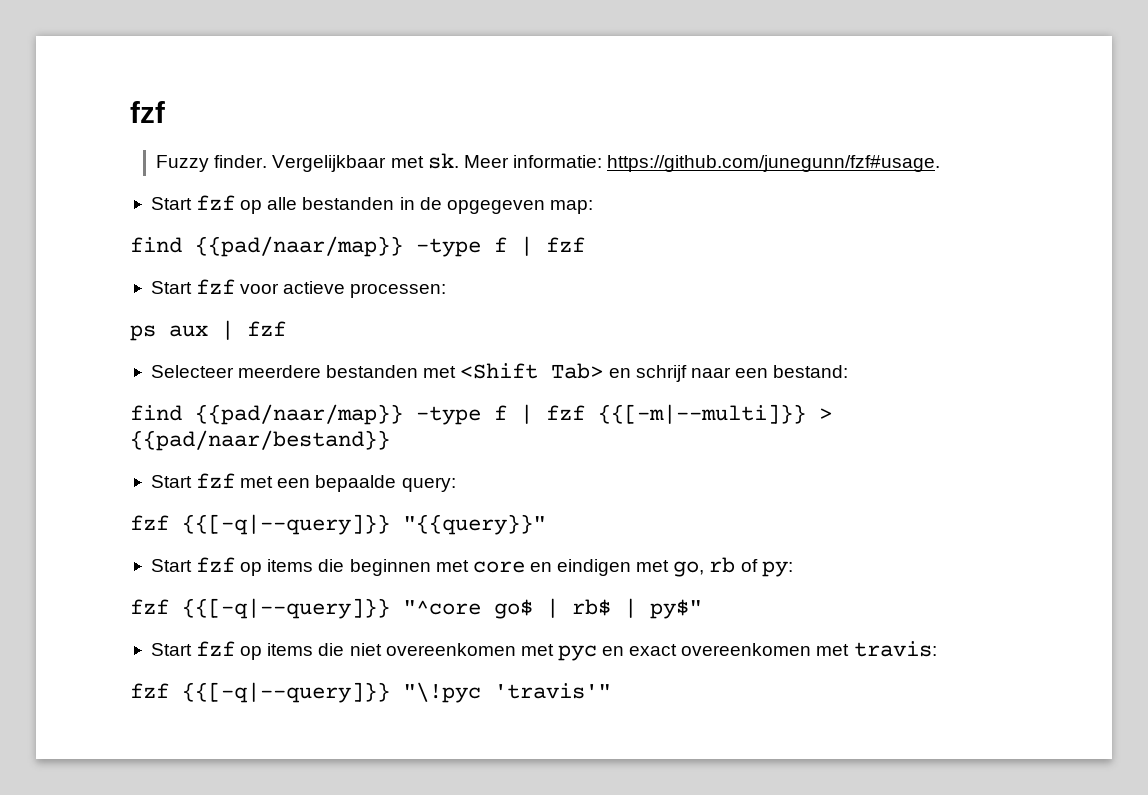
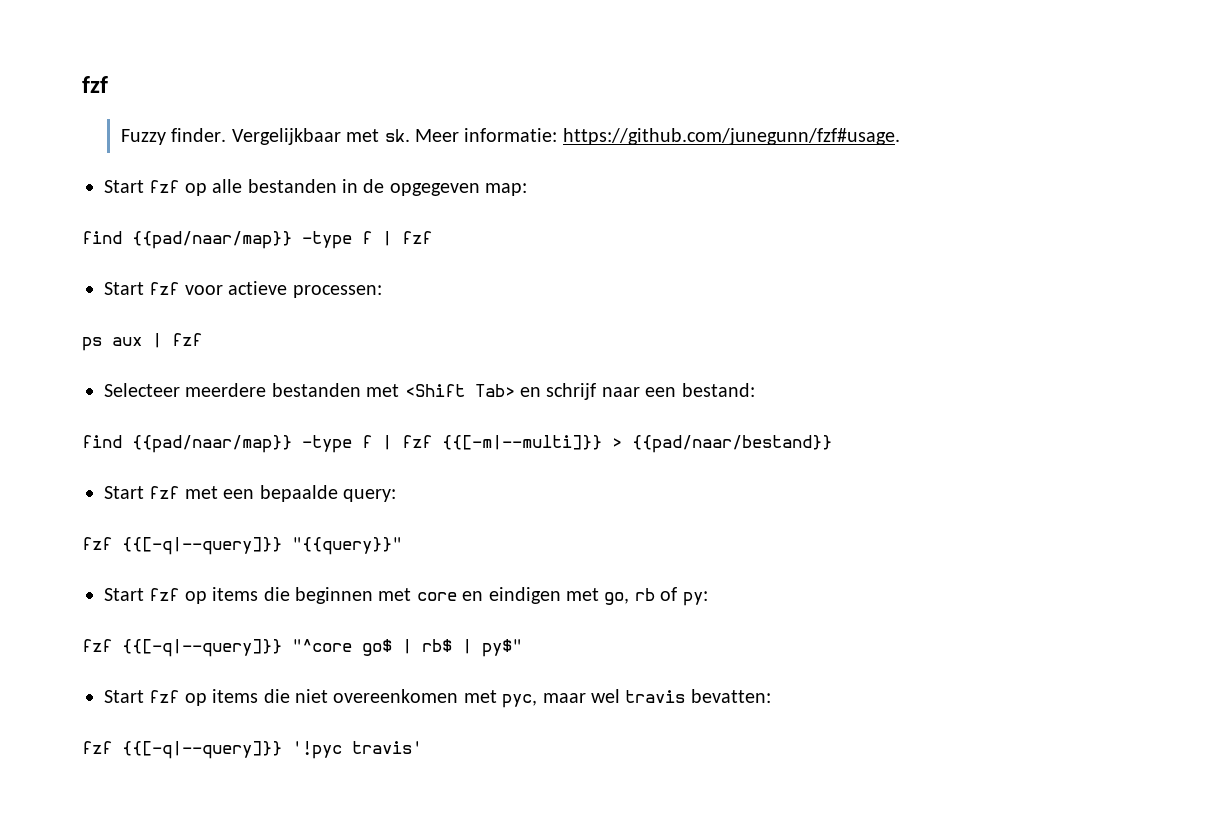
[557,641,937,661] [130,682,611,703] pyc en exact overeenkomen met travis: // fzf {{[-q|--query]}} "\!pyc 'travis'" -> [502,689,771,708] [82,741,422,759] pyc, maar wel travis bevatten: // fzf {{[-q|--query]}} '!pyc travis'

